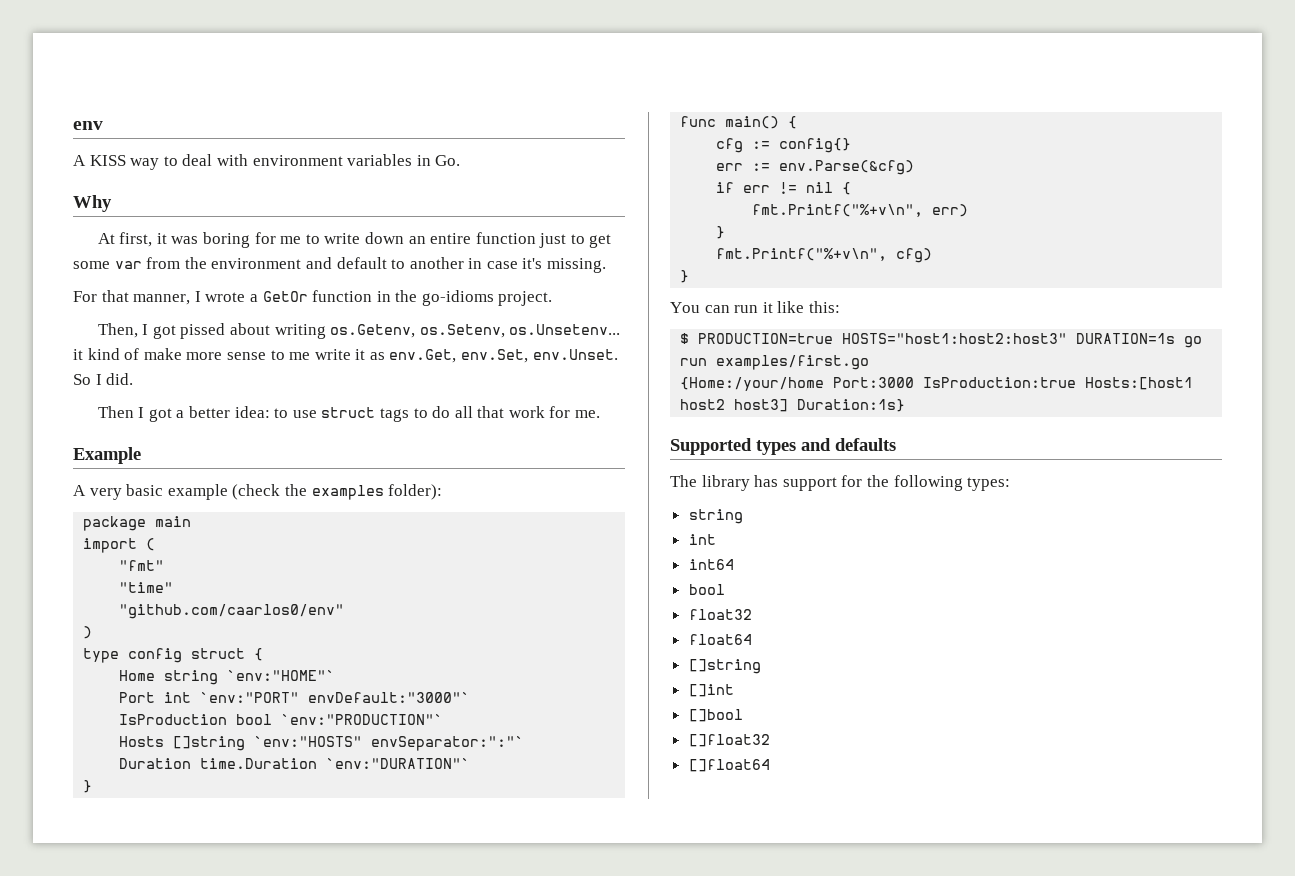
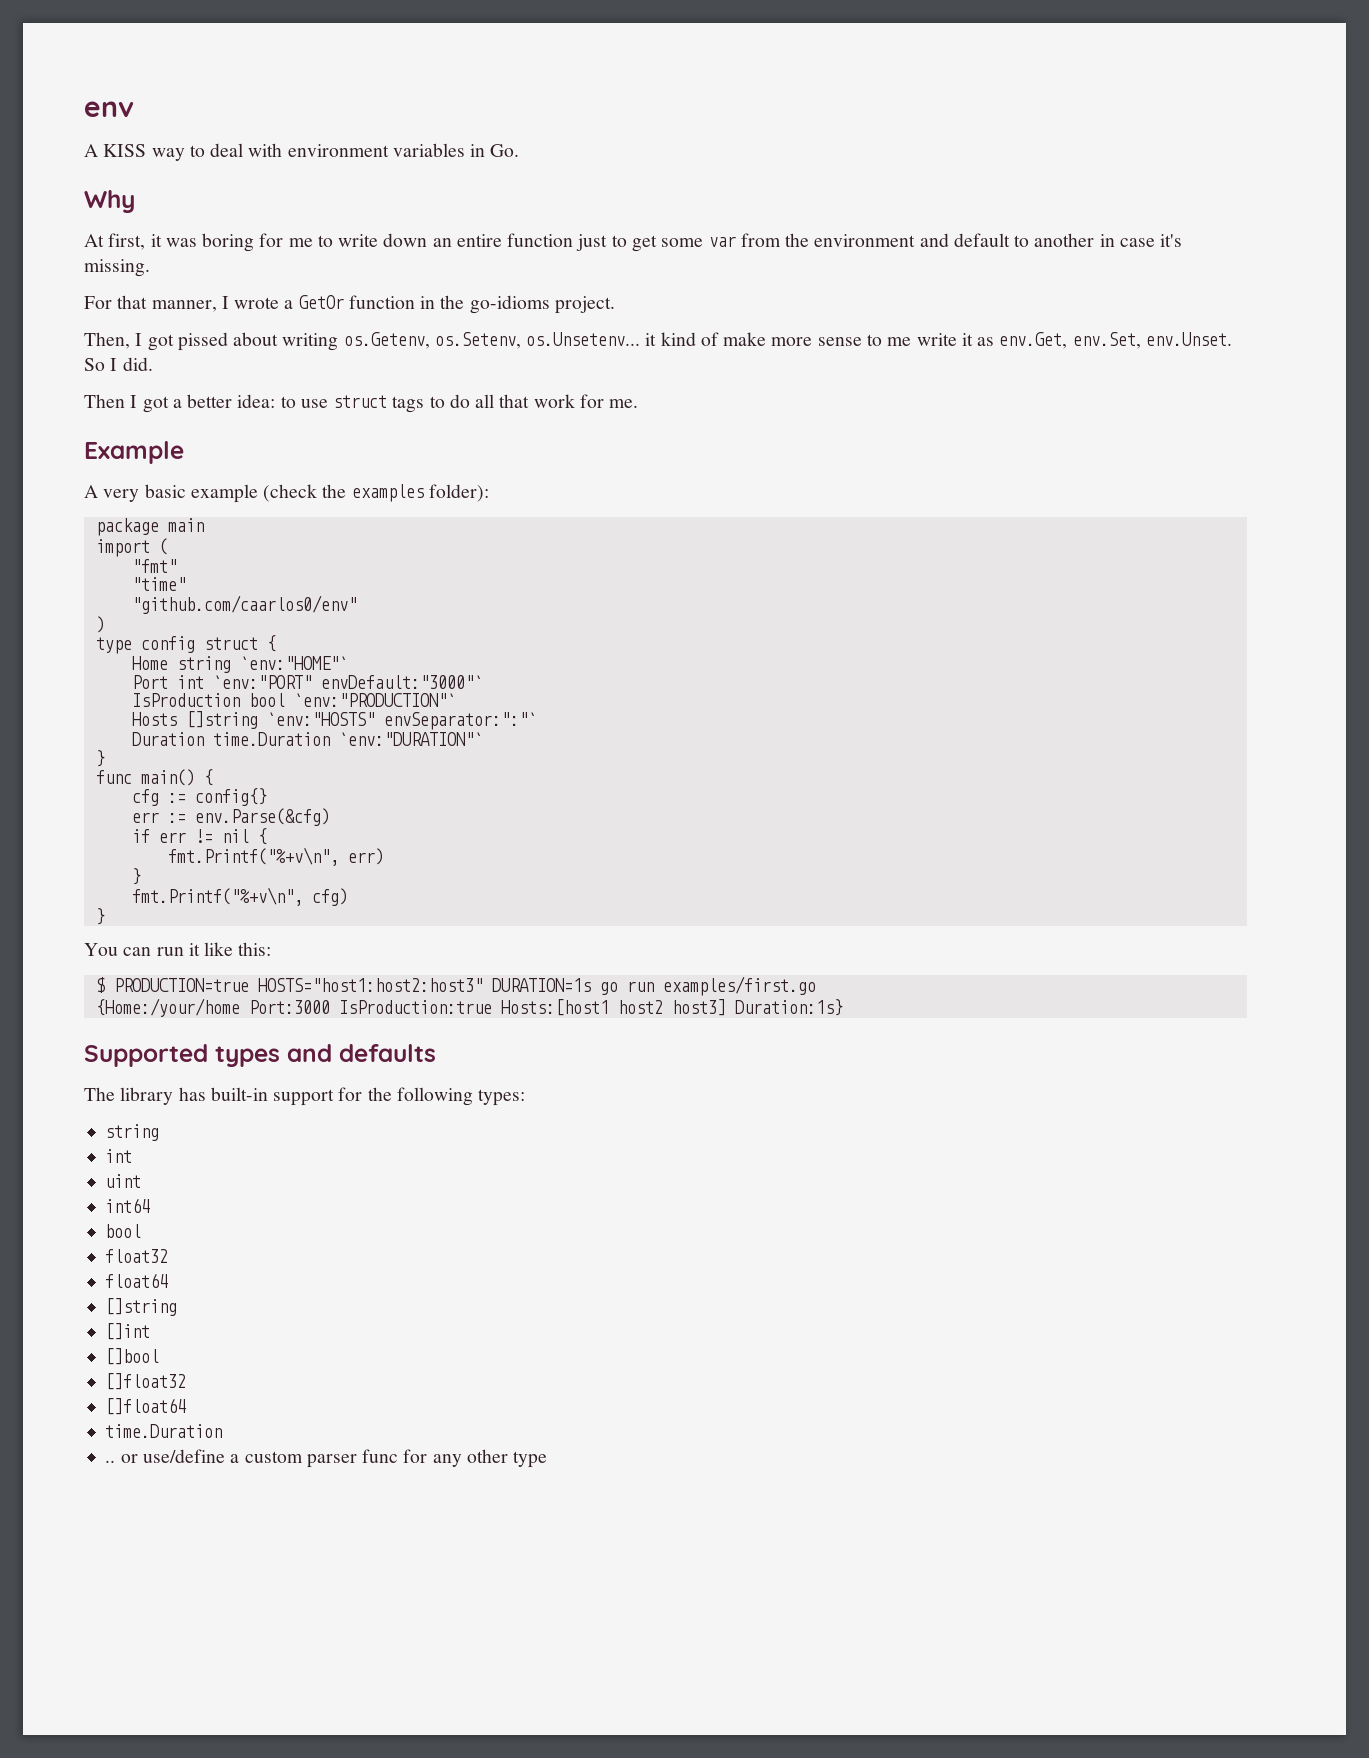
(779, 481) none -> [210,1087,268,1101] built-in
(716, 539) none -> [105,1174,142,1188] // uint
(770, 765) none -> [105,1424,223,1438] [105,1449,548,1468] // time.Duration // .. or use/define a custom parser func for any other type

